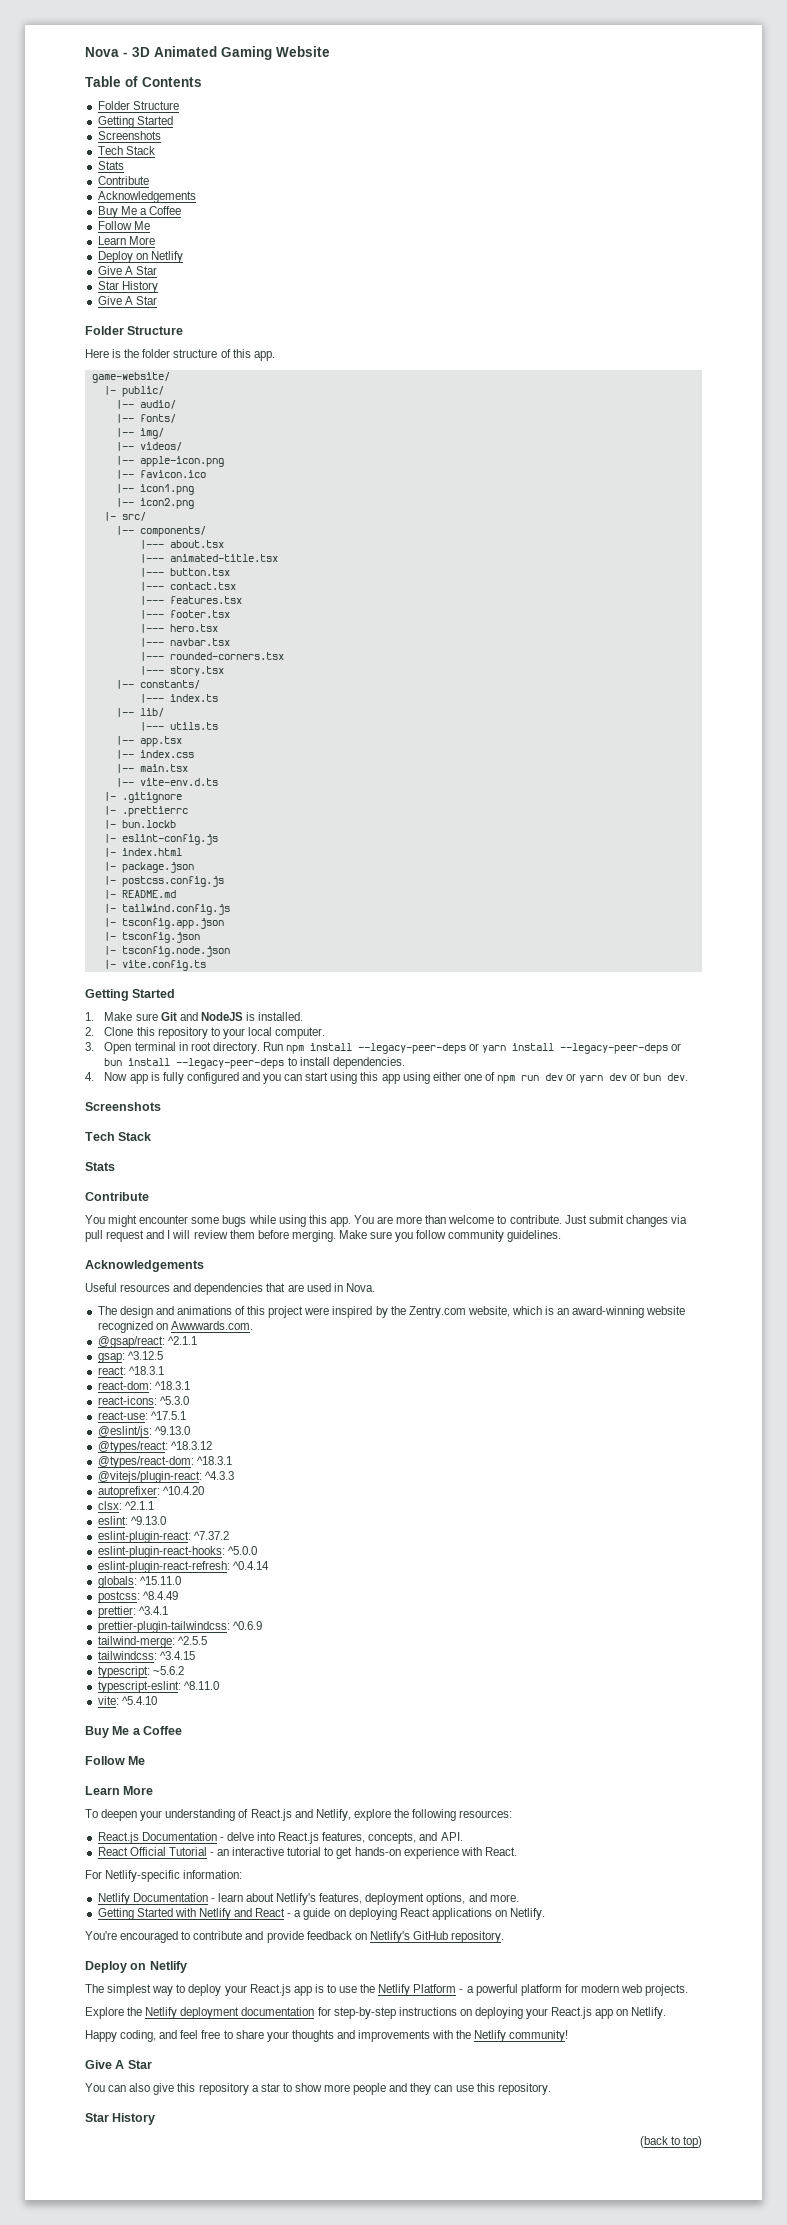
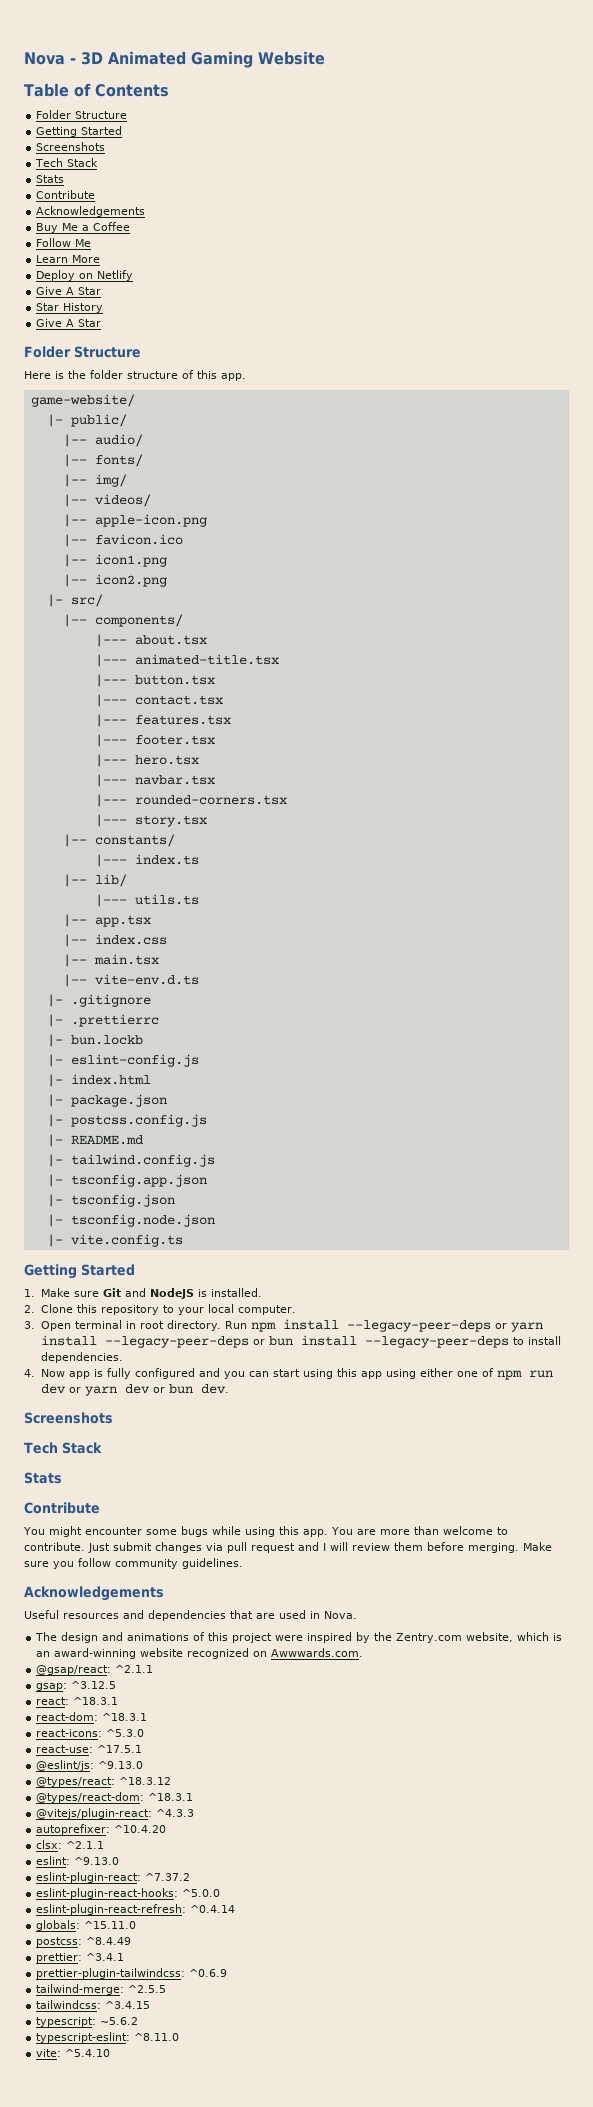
[85,1726,183,1738] [85,1756,146,1765] [85,1786,154,1795] [85,1809,513,1821] [97,1832,463,1844] [97,1847,517,1859] [85,1870,243,1882] [97,1893,519,1905] [97,1908,546,1920] [85,1931,505,1943] [85,1961,187,1973] [85,1984,689,1996] [85,2007,667,2019] [85,2030,569,2042] [85,2060,152,2069] [85,2083,551,2095] [85,2113,156,2125] [639,2136,702,2148] // Buy Me a Coffee // Follow Me // Learn More // To deepen your understanding of React.js and Netlify, explore the following resources: // React.js Documentation - delve into React.js features, concepts, and API. // React Official Tutorial - an interactive tutorial to get hands-on experience with React. // For Netlify-specific information: // Netlify Documentation - learn about Netlify's features, deployment options, and more. // Getting Started with Netlify and React - a guide on deploying React applications on Netlify. // You're encouraged to contribute and provide feedback on Netlify's GitHub repository. // Deploy on Netlify // The simplest way to deploy your React.js app is to use the Netlify Platform - a powerful platform for modern web projects. // Explore the Netlify deployment documentation for step-by-step instructions on deploying your React.js app on Netlify. // Happy coding, and feel free to share your thoughts and improvements with the Netlify community! // Give A Star // You can also give this repository a star to show more people and they can use this repository. // Star History // (back to top) -> (111, 2053) none

